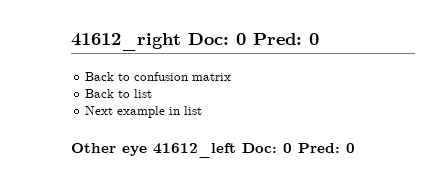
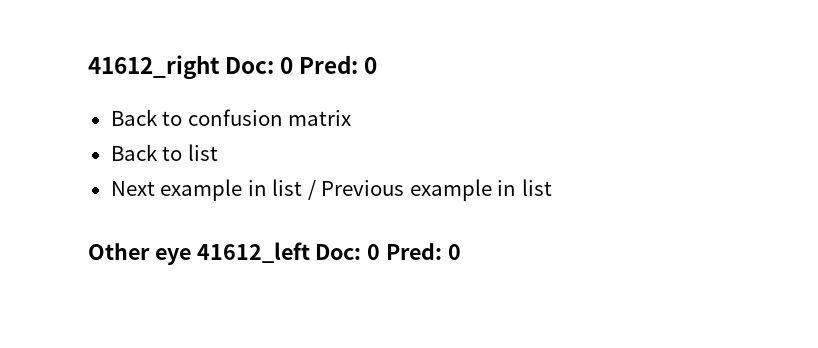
(203, 110) none -> [307,179,552,201] / Previous example in list

